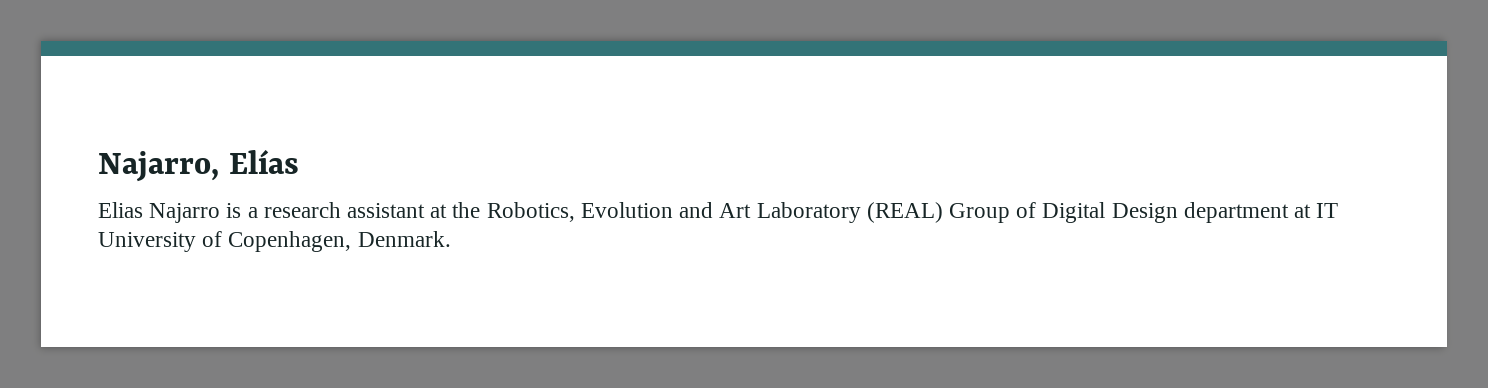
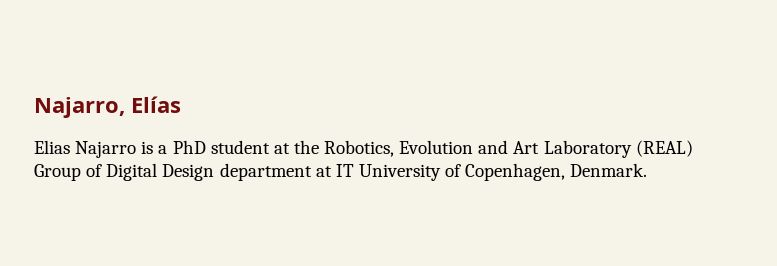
[263,202,426,218] research assistant -> [172,140,270,154] PhD student

